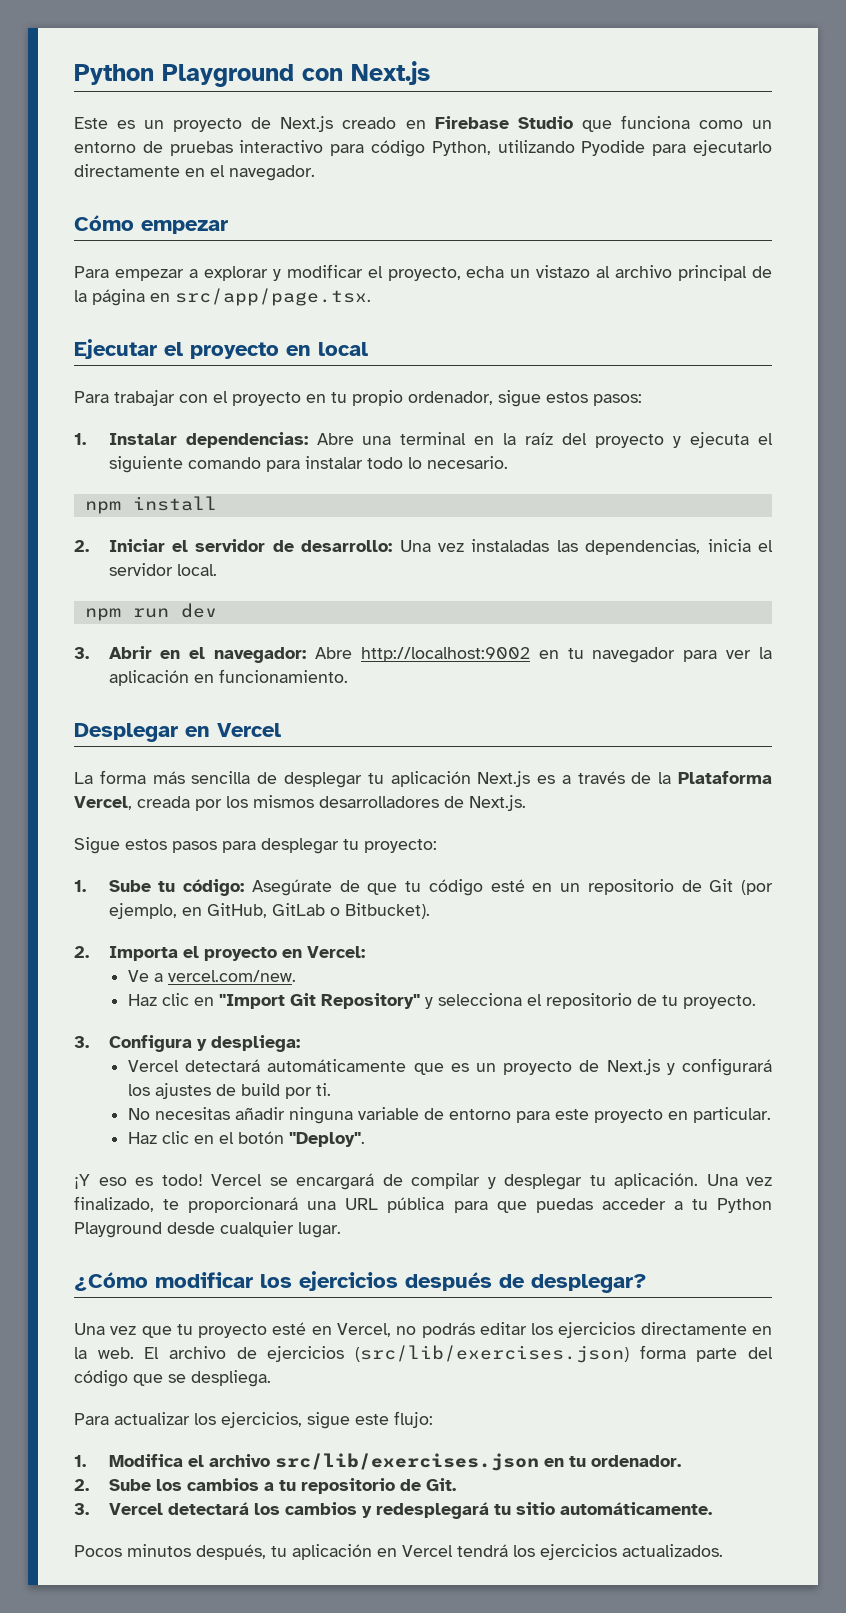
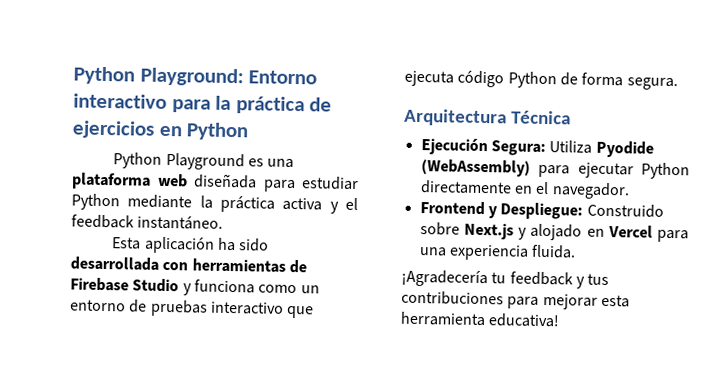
[74,61,430,87] [74,116,426,132] Python Playground con Next.js // Este es un proyecto de Next.js creado en -> [73,66,318,87] [73,93,333,115] [72,120,250,141] [113,152,295,171] [71,172,359,193] [71,193,358,214] [71,214,224,230] [112,236,270,254] [70,256,307,274] Python Playground: Entorno interactivo para la práctica de ejercicios en Python // Python Playground es una plataforma web diseñada para estudiar Python mediante la práctica activa y el feedback instantáneo. // Esta aplicación ha sido desarrollada con herramientas de
[581,120,612,132] que -> [182,283,192,296] y
[330,140,772,157] [74,164,315,181] [74,215,228,234] [74,264,773,281] [74,288,371,306] [74,339,368,359] [74,390,642,407] [74,432,773,448] [108,456,508,473] [84,496,217,514] [74,539,773,555] [108,563,217,576] [84,603,217,621] [74,646,772,663] [108,669,348,686] [74,723,281,742] [74,770,773,788] [74,795,526,811] [74,837,437,854] [74,879,774,896] [108,903,430,919] [74,946,365,961] [127,970,296,982] [127,993,756,1009] [74,1035,300,1052] [127,1058,772,1076] [127,1083,331,1099] [127,1107,771,1124] [127,1131,365,1147] [74,1173,772,1190] [74,1196,772,1213] [74,1221,341,1238] [74,1271,647,1293] [74,1322,772,1338] [74,1345,773,1363] [74,1370,271,1387] [74,1411,433,1429] [74,1453,681,1471] [74,1478,456,1494] [74,1502,712,1519] [74,1544,723,1560] para código Python, utilizando Pyodide para ejecutarlo directamente en el navegador. // Cómo empezar // Para empezar a explorar y modificar el proyecto, echa un vistazo al archivo principal de la página en src/app/page.tsx. // Ejecutar el proyecto en local // Para trabajar con el proyecto en tu propio ordenador, sigue estos pasos: // 1. Instalar dependencias: Abre una terminal en la raíz del proyecto y ejecuta el siguiente comando para instalar todo lo necesario. // npm install // 2. Iniciar el servidor de desarrollo: Una vez instaladas las dependencias, inicia el servidor local. // npm run dev // 3. Abrir en el navegador: Abre http://localhost:9002 en tu navegador para ver la aplicación en funcionamiento. // Desplegar en Vercel // La forma más sencilla de desplegar tu aplicación Next.js es a través de la Plataforma Vercel, creada por los mismos desarrolladores de Next.js. // Sigue estos pasos para desplegar tu proyecto: // 1. Sube tu código: Asegúrate de que tu código esté en un repositorio de Git (por ejemplo, en GitHub, GitLab o Bitbucket). // 2. Importa el proyecto en Vercel: // Ve a vercel.com/new. // Haz clic en "Import Git Repository" y selecciona el repositorio de tu proyecto. // 3. Configura y despliega: // Vercel detectará automáticamente que es un proyecto de Next.js y configurará los ajustes de build por ti. // No necesitas añadir ninguna variable de entorno para este proyecto en particular. // Haz clic en el botón "Deploy". // ¡Y eso es todo! Vercel se encargará de compilar y desplegar tu aplicación. Una vez finalizado, te proporcionará una URL pública para que puedas acceder a tu Python Playground desde cualquier lugar. // ¿Cómo modificar los ejercicios después de desplegar? // Una vez que tu proyecto esté en Vercel, no podrás editar los ejercicios directamente en la web. El archivo de ejercicios (src/lib/exercises.json) forma parte del código que se despliega. // Para actualizar los ejercicios, sigue este flujo: // 1. Modifica el archivo src/lib/exercises.json en tu ordenador. // 2. Sube los cambios a tu repositorio de Git. // 3. Vercel detectará los cambios y redesplegará tu sitio automáticamente. // Pocos minutos después, tu aplicación en Vercel tendrá los ejercicios actualizados. -> [286,305,315,319] [404,70,678,91] [404,108,572,127] [420,138,654,158] [420,159,690,180] [419,180,630,200] [419,201,664,220] [419,222,689,243] [418,244,577,261] [401,269,610,289] [401,290,630,310] [400,311,561,328] que ejecuta código Python de forma segura. // Arquitectura Técnica // Ejecución Segura: Utiliza Pyodide (WebAssembly) para ejecutar Python directamente en el navegador. // Frontend y Despliegue: Construido sobre Next.js y alojado en Vercel para una experiencia fluida. // ¡Agradecería tu feedback y tus contribuciones para mejorar esta herramienta educativa!

